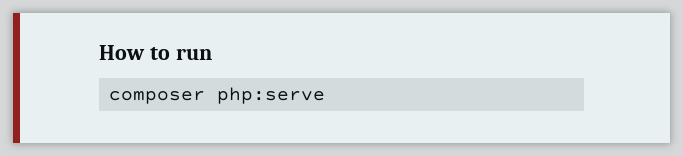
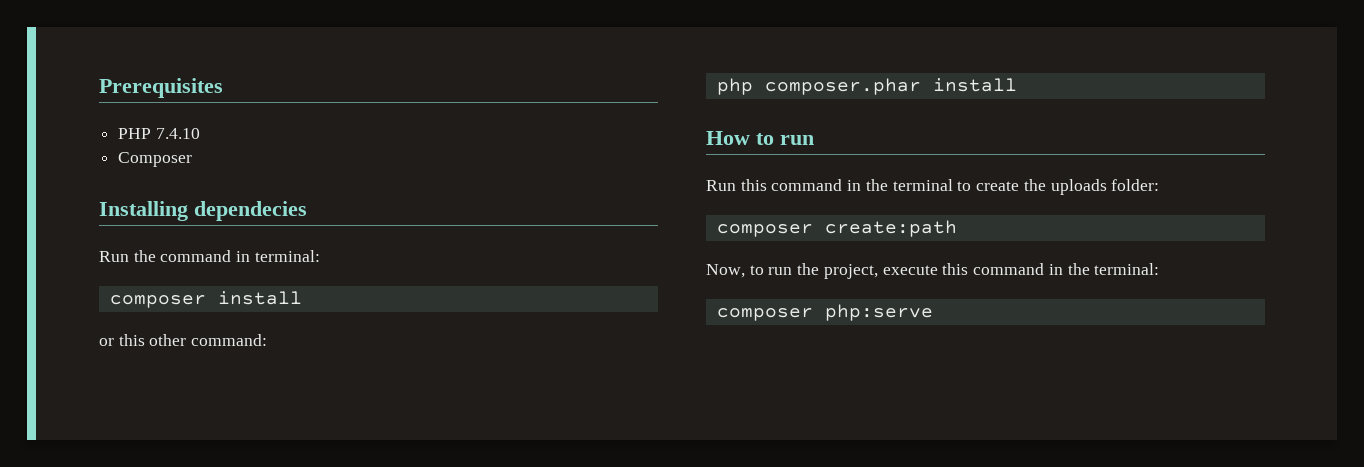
[99,45,212,60] How to run -> [99,78,223,98] [118,128,200,139] [118,152,193,167] [99,201,307,221] [99,250,320,262] [109,291,302,308] [99,334,268,346] [716,78,1017,95] [706,131,814,145] [706,179,1160,195] [716,220,957,237] [706,263,1160,279] Prerequisites // PHP 7.4.10 // Composer // Installing dependecies // Run the command in terminal: // composer install // or this other command: // php composer.phar install // How to run // Run this command in the terminal to create the uploads folder: // composer create:path // Now, to run the project, execute this command in the terminal:

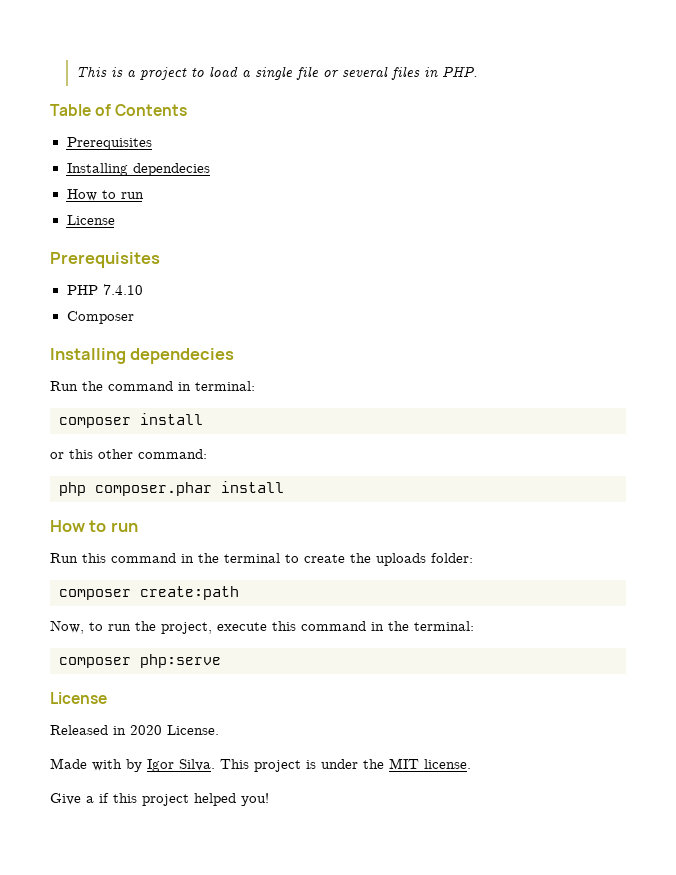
(99, 88) none -> [76,66,479,80] [50,104,188,116] [66,137,152,150] [66,163,210,176] [66,189,144,201] [66,215,115,225] This is a project to load a single file or several files in PHP. // Table of Contents // Prerequisites // Installing dependecies // How to run // License //
(933, 312) none -> [50,692,107,704] [50,725,219,735] [50,758,471,772] [50,793,269,806] // License // Released in 2020 License. // Made with by Igor Silva. This project is under the MIT license. // Give a if this project helped you!

